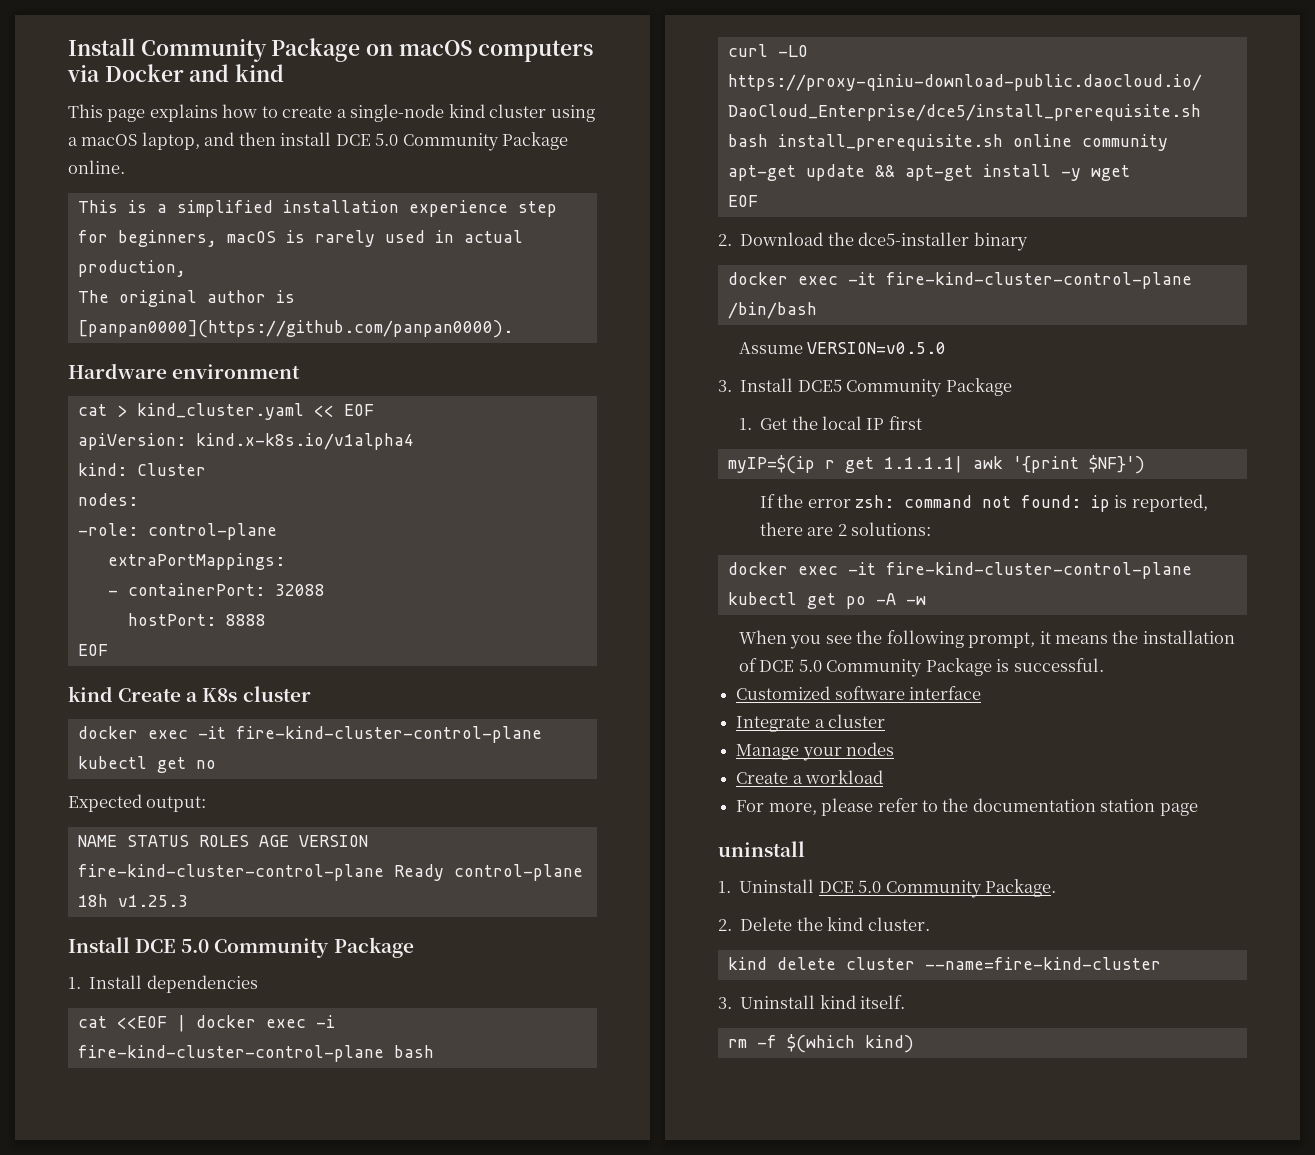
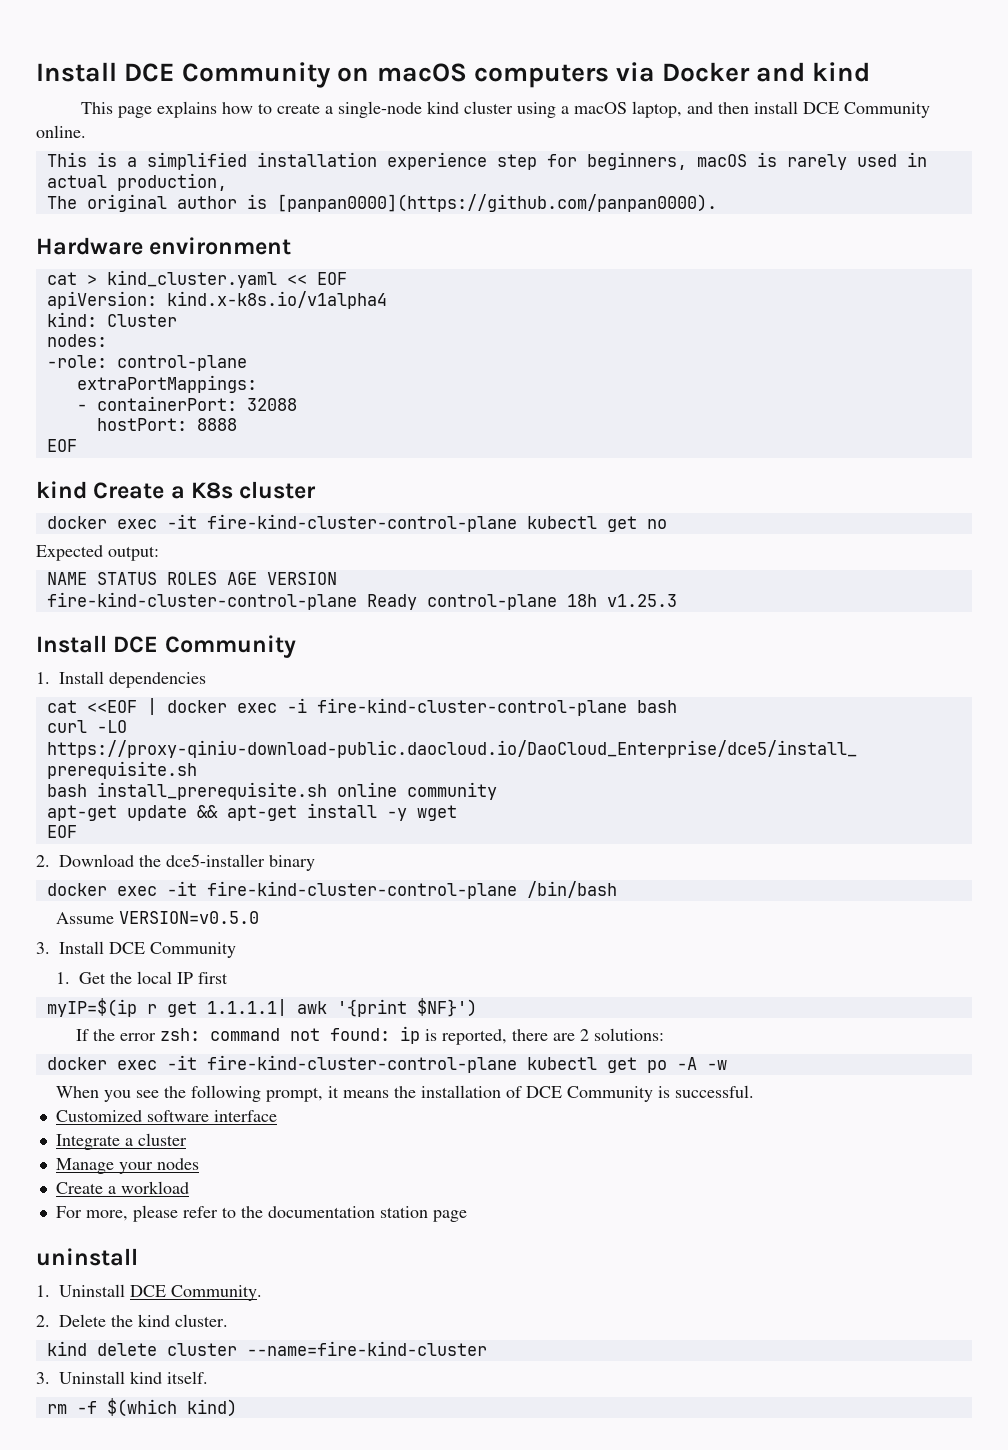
[68,38,361,62] Install Community Package -> [36,62,332,88] Install DCE Community
[375,132,569,151] 5.0 Community Package -> [843,102,930,118] Community
[181,937,414,958] 5.0 Community Package -> [164,635,296,658] Community
[797,378,1012,397] DCE5 Community Package -> [109,942,236,958] DCE Community
[798,658,992,677] 5.0 Community Package -> [567,1086,654,1102] Community
[858,879,1057,898] 5.0 Community Package. -> [171,1285,262,1301] Community.

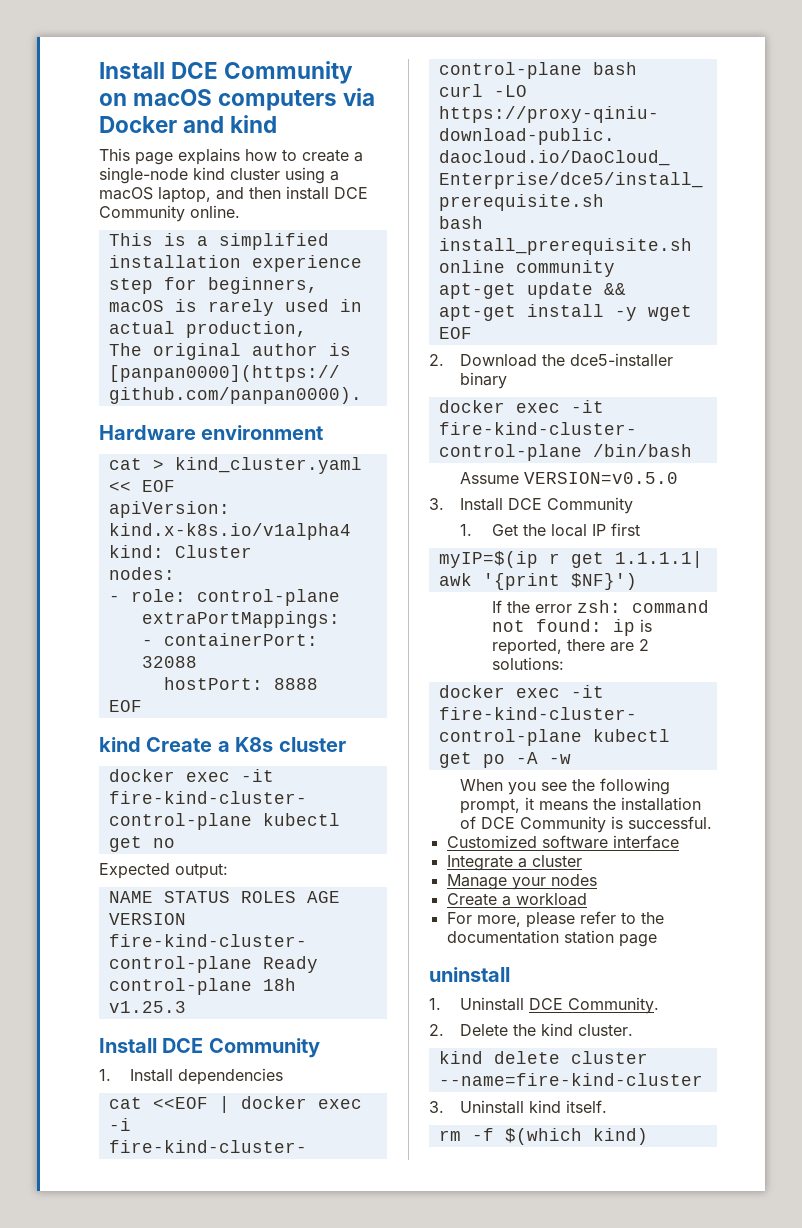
[46,355,107,368] -role: -> [108,589,186,602] - role:

